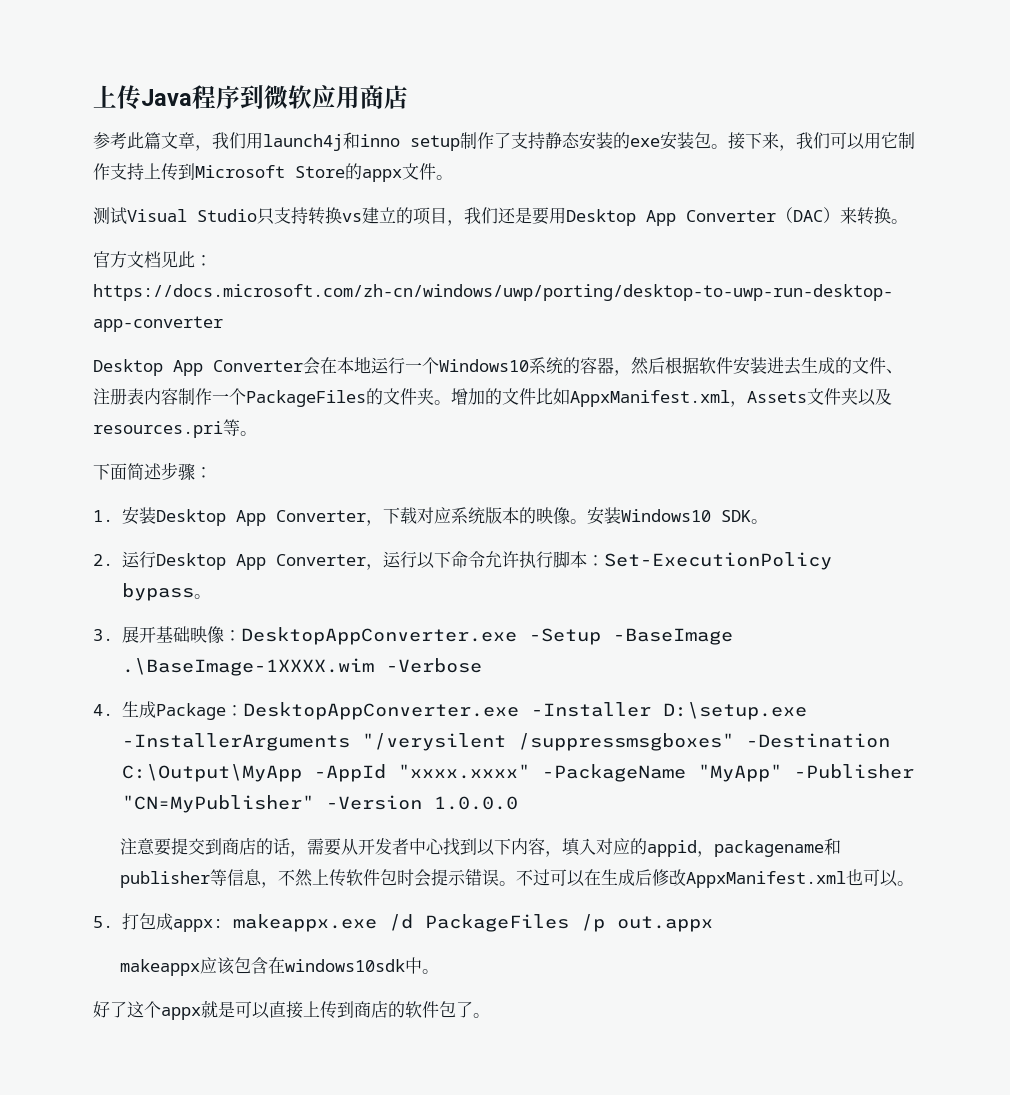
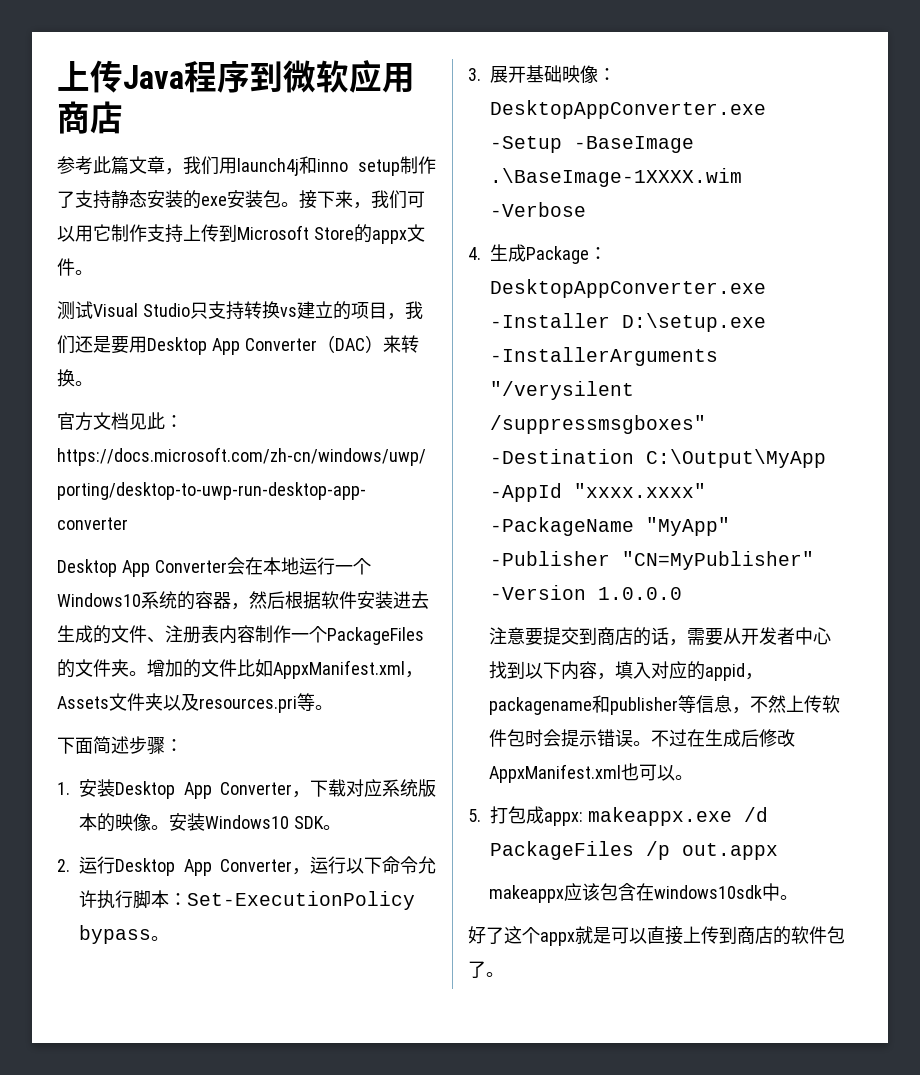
[550,869,586,887] 可以 -> (688, 738) none

